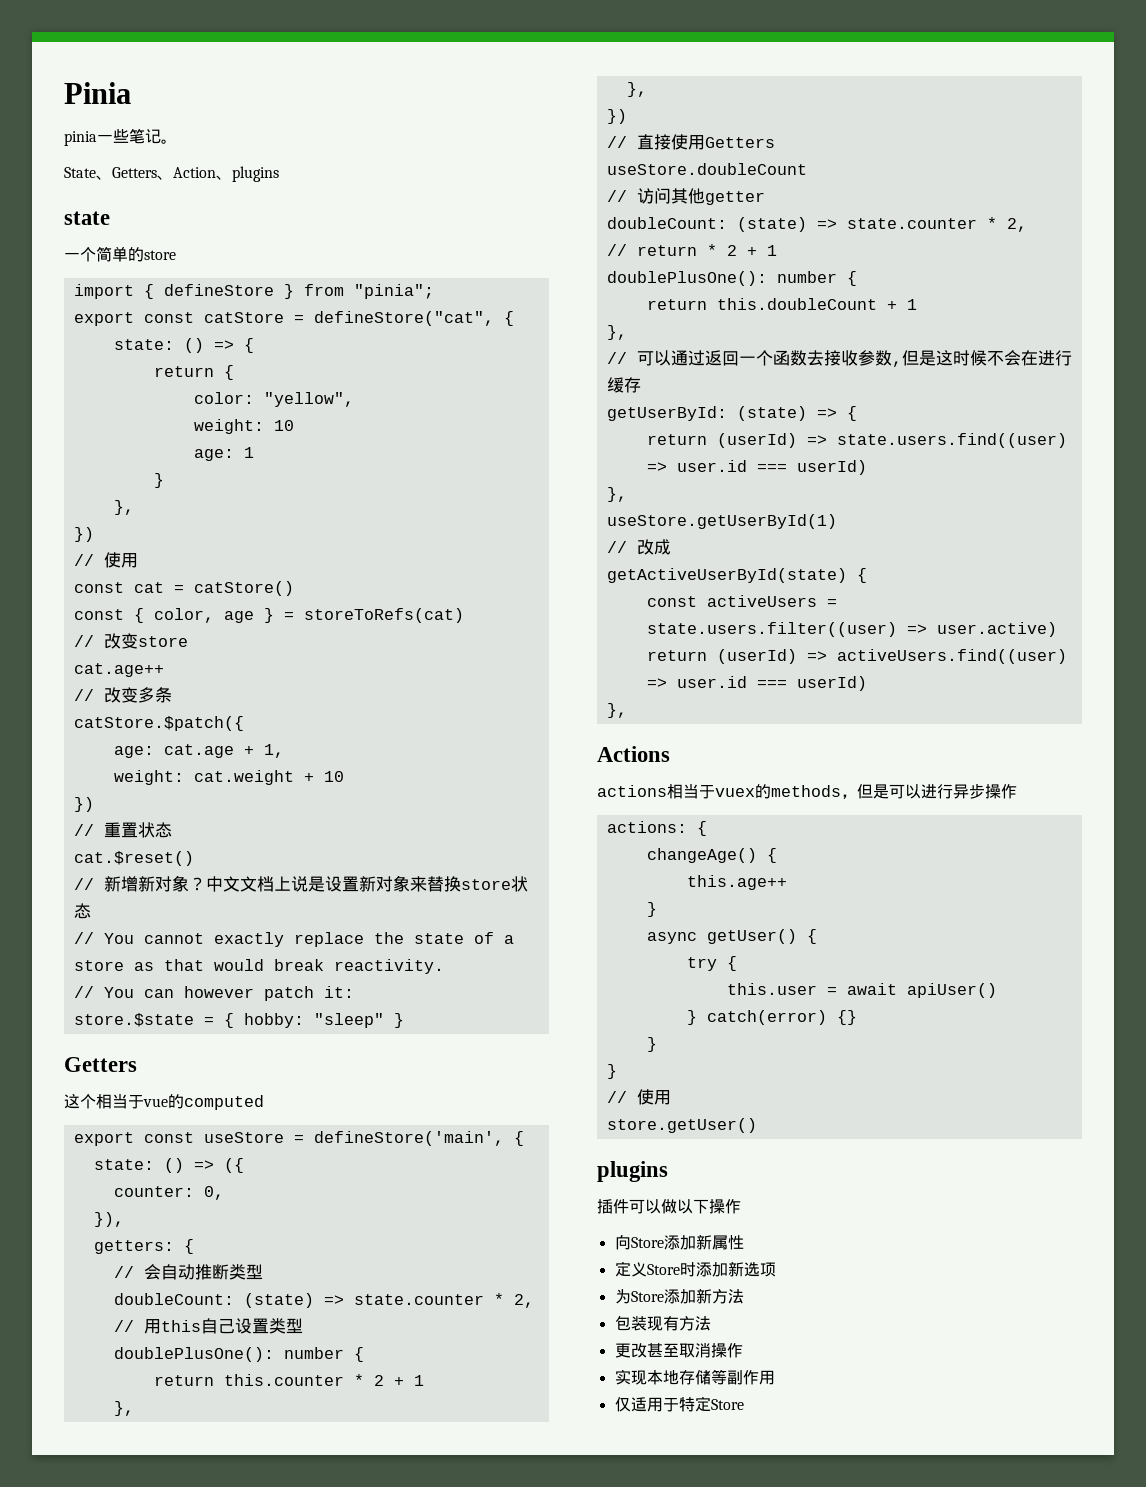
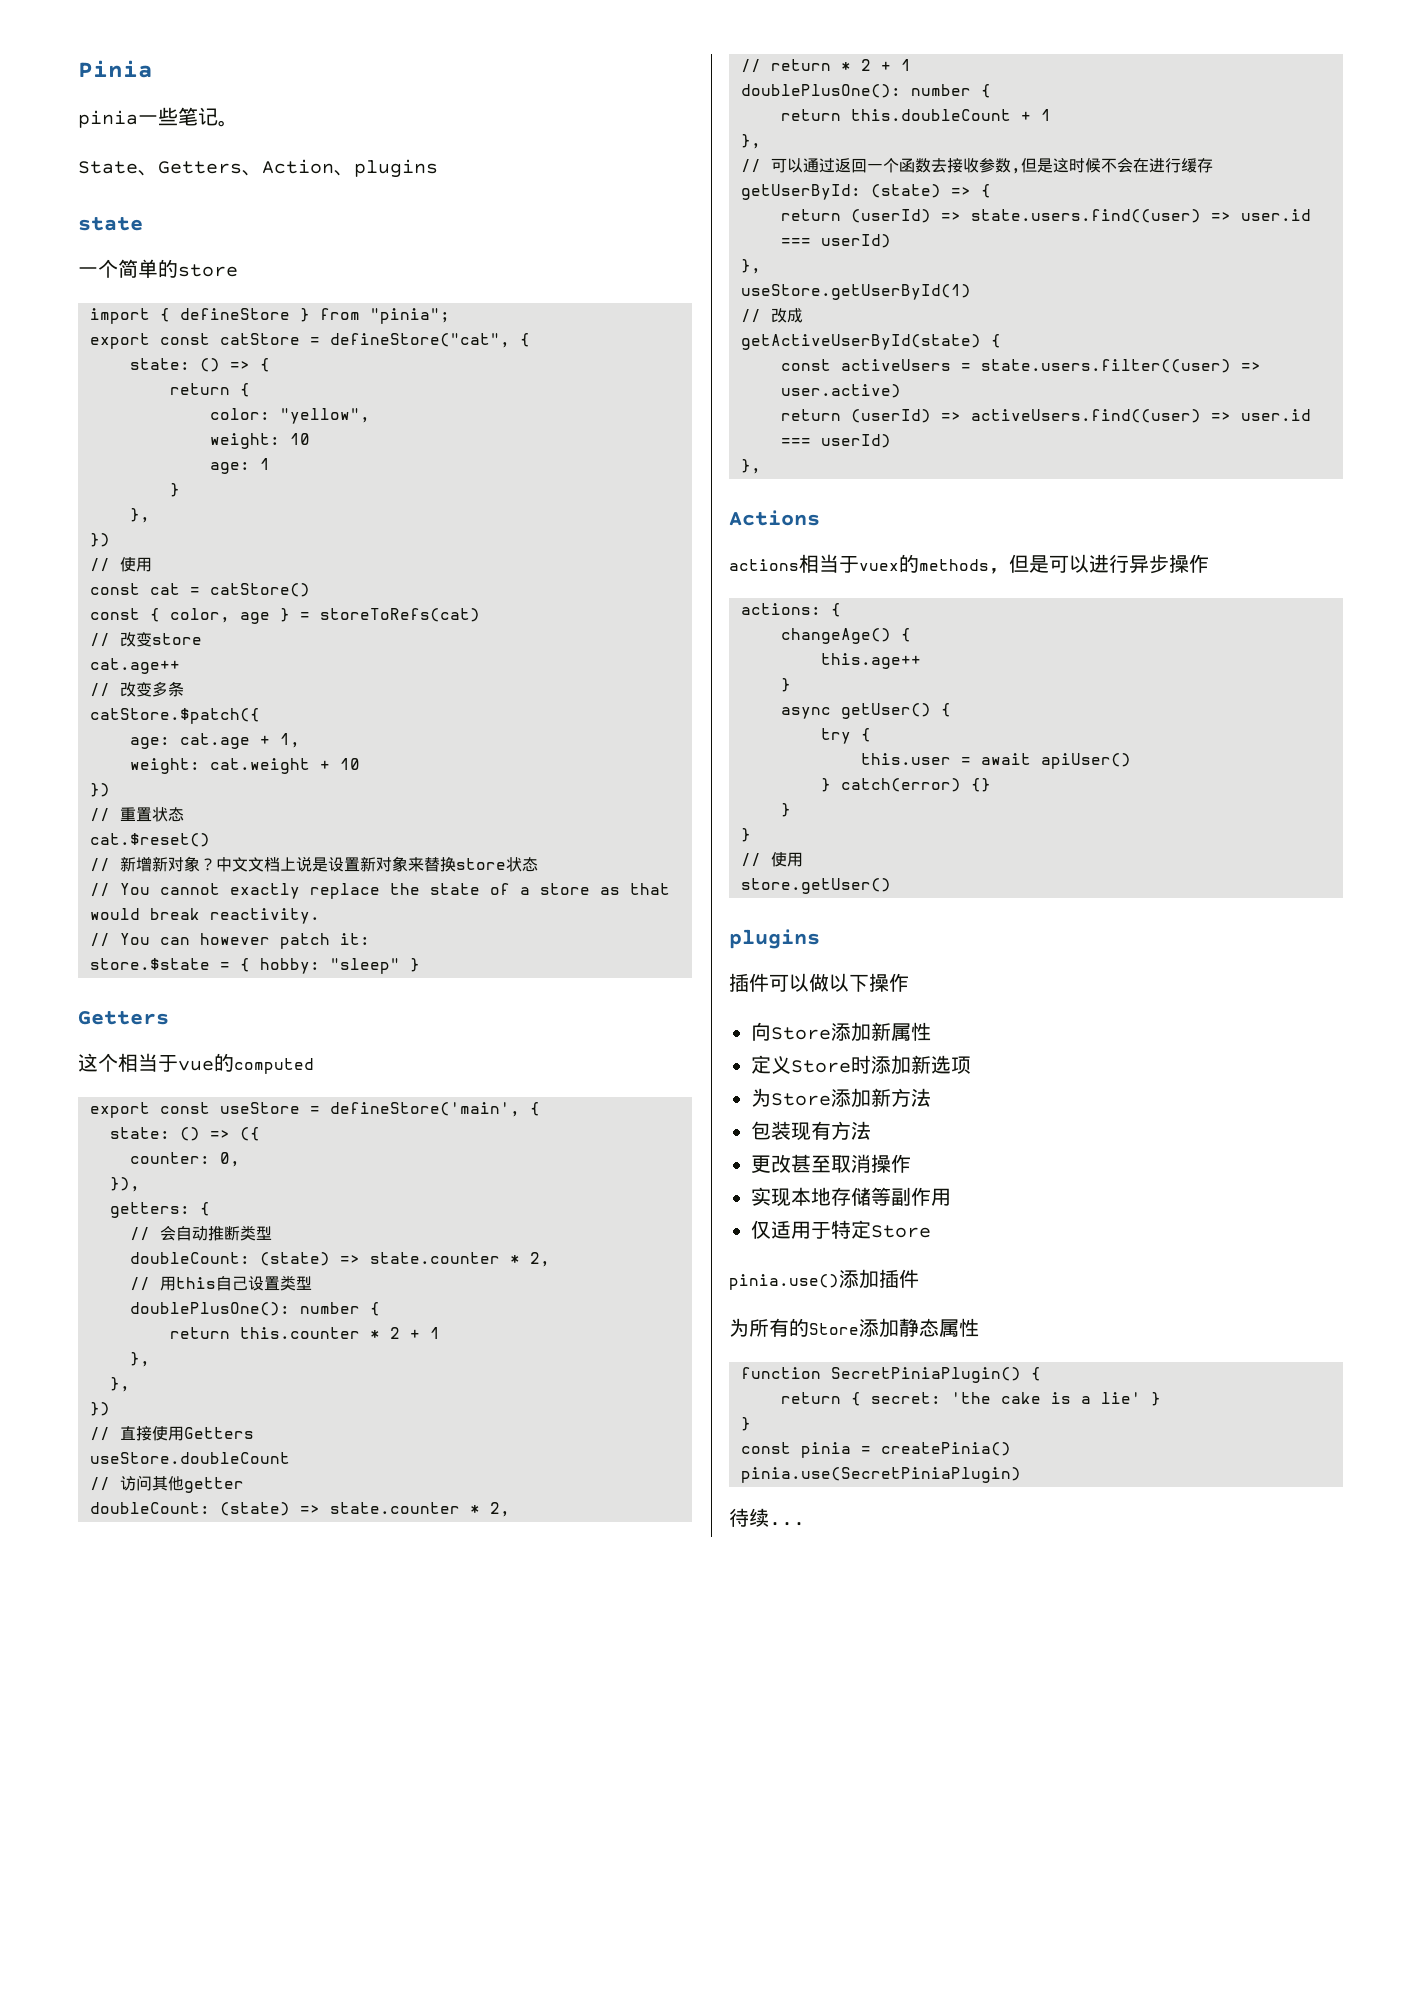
(744, 1404) none -> [729,1269,919,1290] [729,1318,979,1338] [741,1367,1041,1383] [781,1392,1161,1406] [741,1417,751,1431] [741,1442,1011,1458] [741,1467,1021,1483] [729,1508,805,1527] // pinia.use()添加插件 // 为所有的Store添加静态属性 // function SecretPiniaPlugin() { // return { secret: 'the cake is a lie' } // } // const pinia = createPinia() // pinia.use(SecretPiniaPlugin) // 待续...

